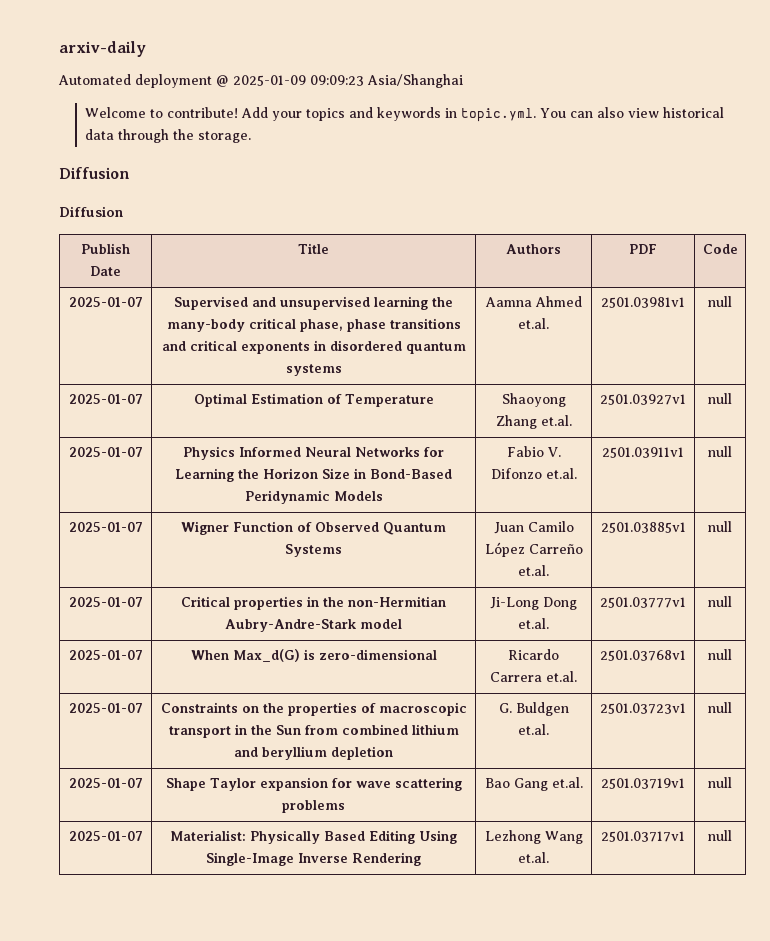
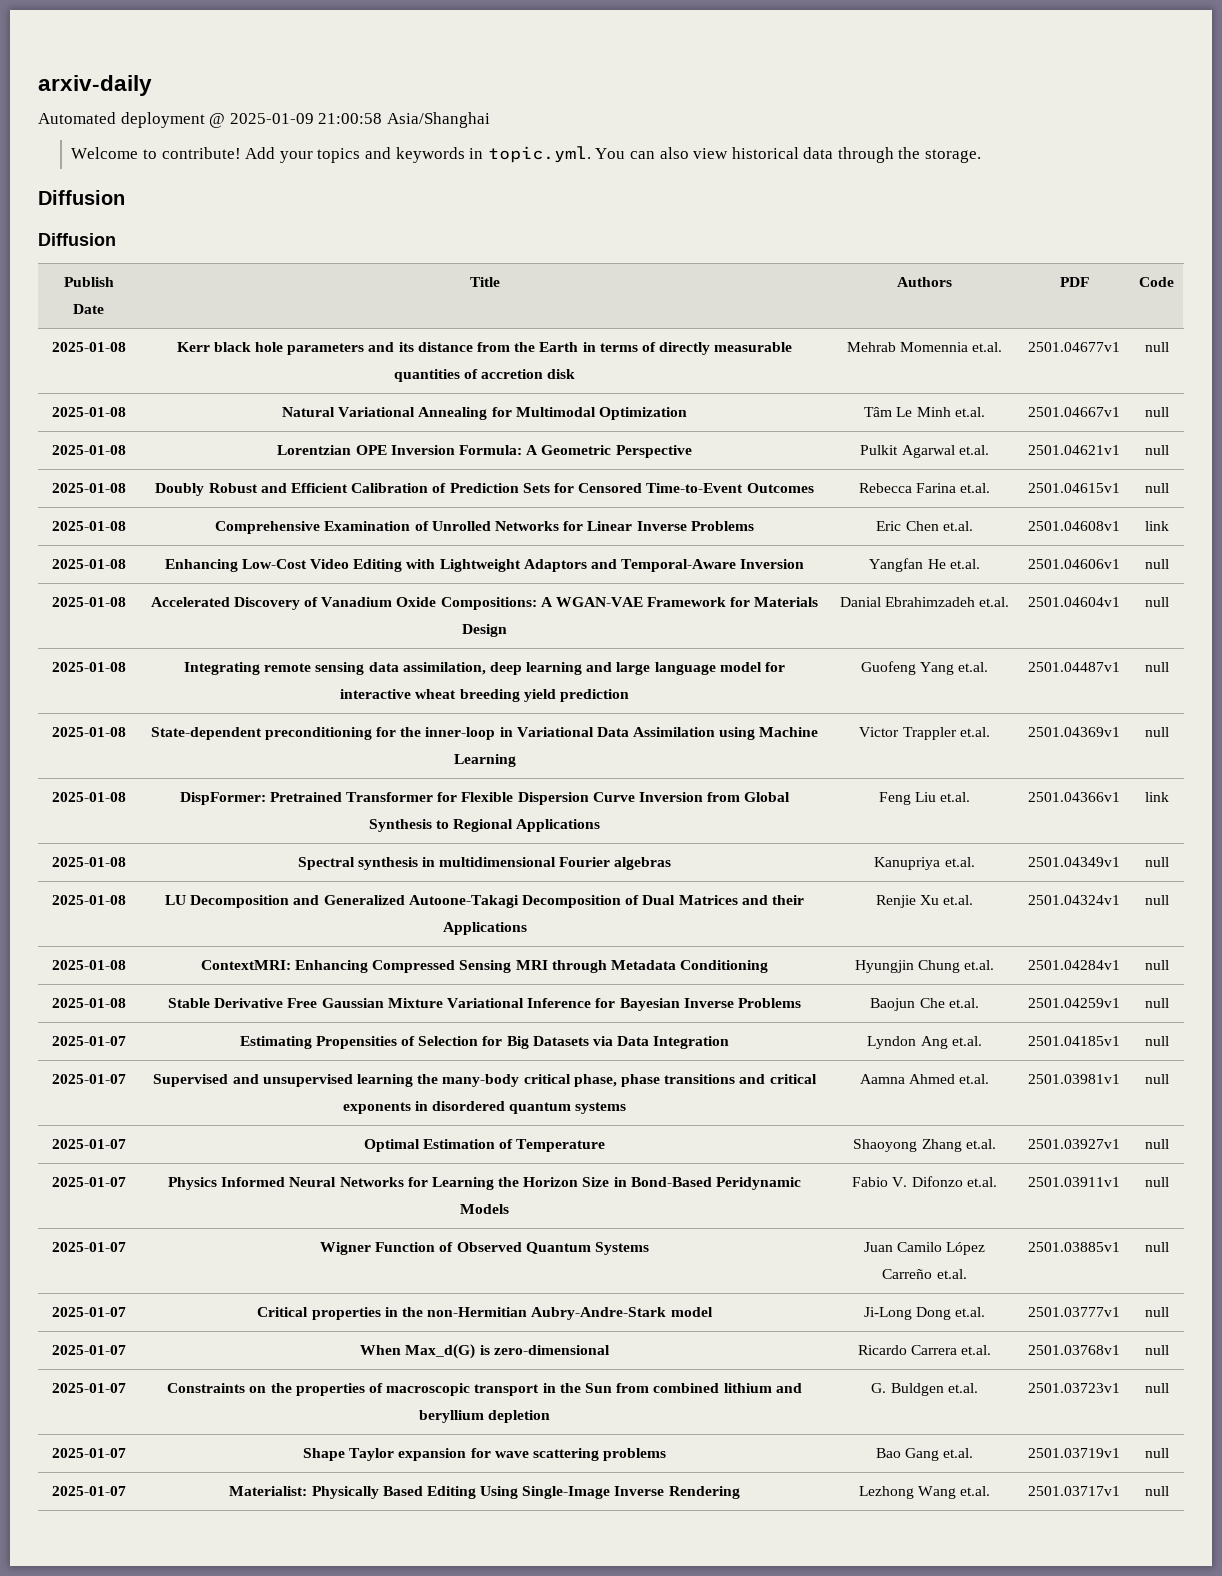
[310,75,364,86] 09:09:23 -> [318,113,383,124] 21:00:58
(738, 249) none -> [51,342,126,352] [176,342,793,355] [393,369,576,382] [846,342,1003,352] [1028,342,1120,352] [1144,342,1169,352] [51,407,126,417] [282,407,687,420] [864,407,985,417] [1028,407,1120,417] [1144,407,1169,417] [51,445,126,455] [277,445,692,458] [860,445,989,458] [1028,445,1120,455] [1144,445,1169,455] [51,483,126,493] [155,483,814,496] [858,483,991,493] [1028,483,1120,493] [1144,483,1169,493] [51,521,126,531] [215,521,754,534] [876,521,973,531] [1028,521,1120,531] [1144,521,1169,531] [51,559,126,569] [164,559,805,572] [869,558,980,572] [1028,559,1120,569] [1144,559,1169,569] [51,597,126,607] [150,597,819,610] [462,624,507,637] [839,597,1010,607] [1028,597,1120,607] [1144,597,1169,607] [51,662,126,672] [183,662,786,675] [340,689,629,702] [860,661,989,675] [1028,662,1120,672] [1144,662,1169,672] [51,727,126,737] [150,727,819,740] [453,754,516,767] [859,727,990,740] [1028,727,1120,737] [1144,727,1169,737] [51,792,126,802] [179,792,791,805] [368,819,601,832] [878,792,971,805] [1028,792,1120,802] [1144,792,1169,802] [51,857,126,867] [297,857,672,870] [874,857,975,870] [1028,857,1120,867] [1144,857,1169,867] [51,895,126,905] [165,895,804,908] [442,922,527,935] [875,895,974,908] [1028,895,1120,905] [1144,895,1169,905] [51,960,126,970] [200,960,769,973] [854,960,995,973] [1028,960,1120,970] [1144,960,1169,970] [51,998,126,1008] [168,998,801,1011] [870,998,979,1011] [1028,998,1120,1008] [1144,998,1169,1008] [51,1036,126,1046] [239,1036,730,1049] [867,1036,982,1049] [1028,1036,1120,1046] [1144,1036,1169,1046] // 2025-01-08 | Kerr black hole parameters and its distance from the Earth in terms of directly measurable quantities of accretion disk | Mehrab Momennia et.al. | 2501.04677v1 | null // 2025-01-08 | Natural Variational Annealing for Multimodal Optimization | Tâm Le Minh et.al. | 2501.04667v1 | null // 2025-01-08 | Lorentzian OPE Inversion Formula: A Geometric Perspective | Pulkit Agarwal et.al. | 2501.04621v1 | null // 2025-01-08 | Doubly Robust and Efficient Calibration of Prediction Sets for Censored Time-to-Event Outcomes | Rebecca Farina et.al. | 2501.04615v1 | null // 2025-01-08 | Comprehensive Examination of Unrolled Networks for Linear Inverse Problems | Eric Chen et.al. | 2501.04608v1 | link // 2025-01-08 | Enhancing Low-Cost Video Editing with Lightweight Adaptors and Temporal-Aware Inversion | Yangfan He et.al. | 2501.04606v1 | null // 2025-01-08 | Accelerated Discovery of Vanadium Oxide Compositions: A WGAN-VAE Framework for Materials Design | Danial Ebrahimzadeh et.al. | 2501.04604v1 | null // 2025-01-08 | Integrating remote sensing data assimilation, deep learning and large language model for interactive wheat breeding yield prediction | Guofeng Yang et.al. | 2501.04487v1 | null // 2025-01-08 | State-dependent preconditioning for the inner-loop in Variational Data Assimilation using Machine Learning | Victor Trappler et.al. | 2501.04369v1 | null // 2025-01-08 | DispFormer: Pretrained Transformer for Flexible Dispersion Curve Inversion from Global Synthesis to Regional Applications | Feng Liu et.al. | 2501.04366v1 | link // 2025-01-08 | Spectral synthesis in multidimensional Fourier algebras | Kanupriya et.al. | 2501.04349v1 | null // 2025-01-08 | LU Decomposition and Generalized Autoone-Takagi Decomposition of Dual Matrices and their Applications | Renjie Xu et.al. | 2501.04324v1 | null // 2025-01-08 | ContextMRI: Enhancing Compressed Sensing MRI through Metadata Conditioning | Hyungjin Chung et.al. | 2501.04284v1 | null // 2025-01-08 | Stable Derivative Free Gaussian Mixture Variational Inference for Bayesian Inverse Problems | Baojun Che et.al. | 2501.04259v1 | null // 2025-01-07 | Estimating Propensities of Selection for Big Datasets via Data Integration | Lyndon Ang et.al. | 2501.04185v1 | null

